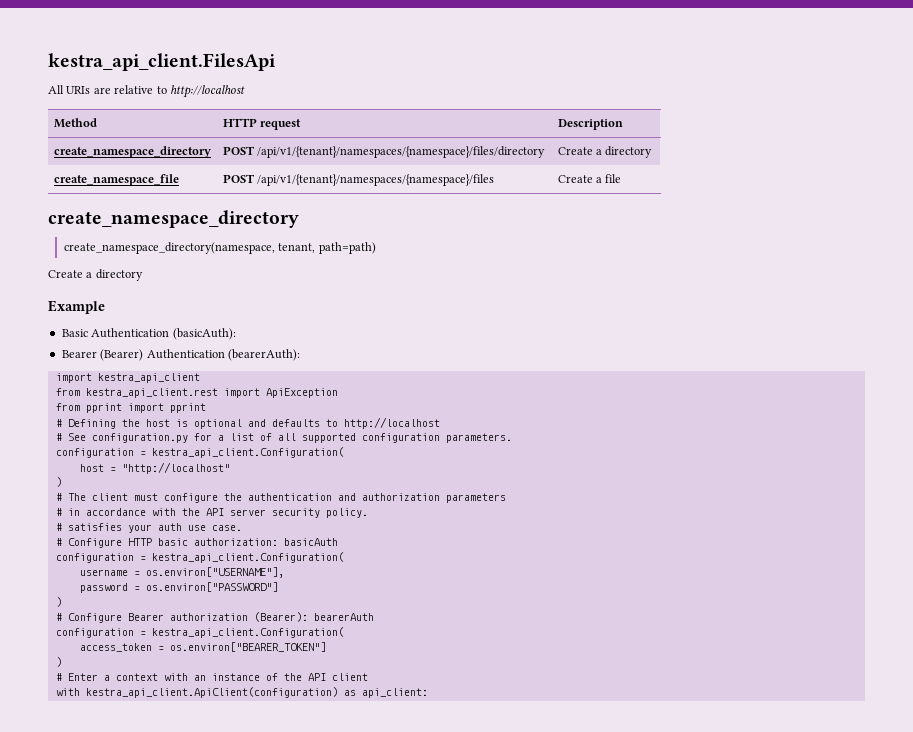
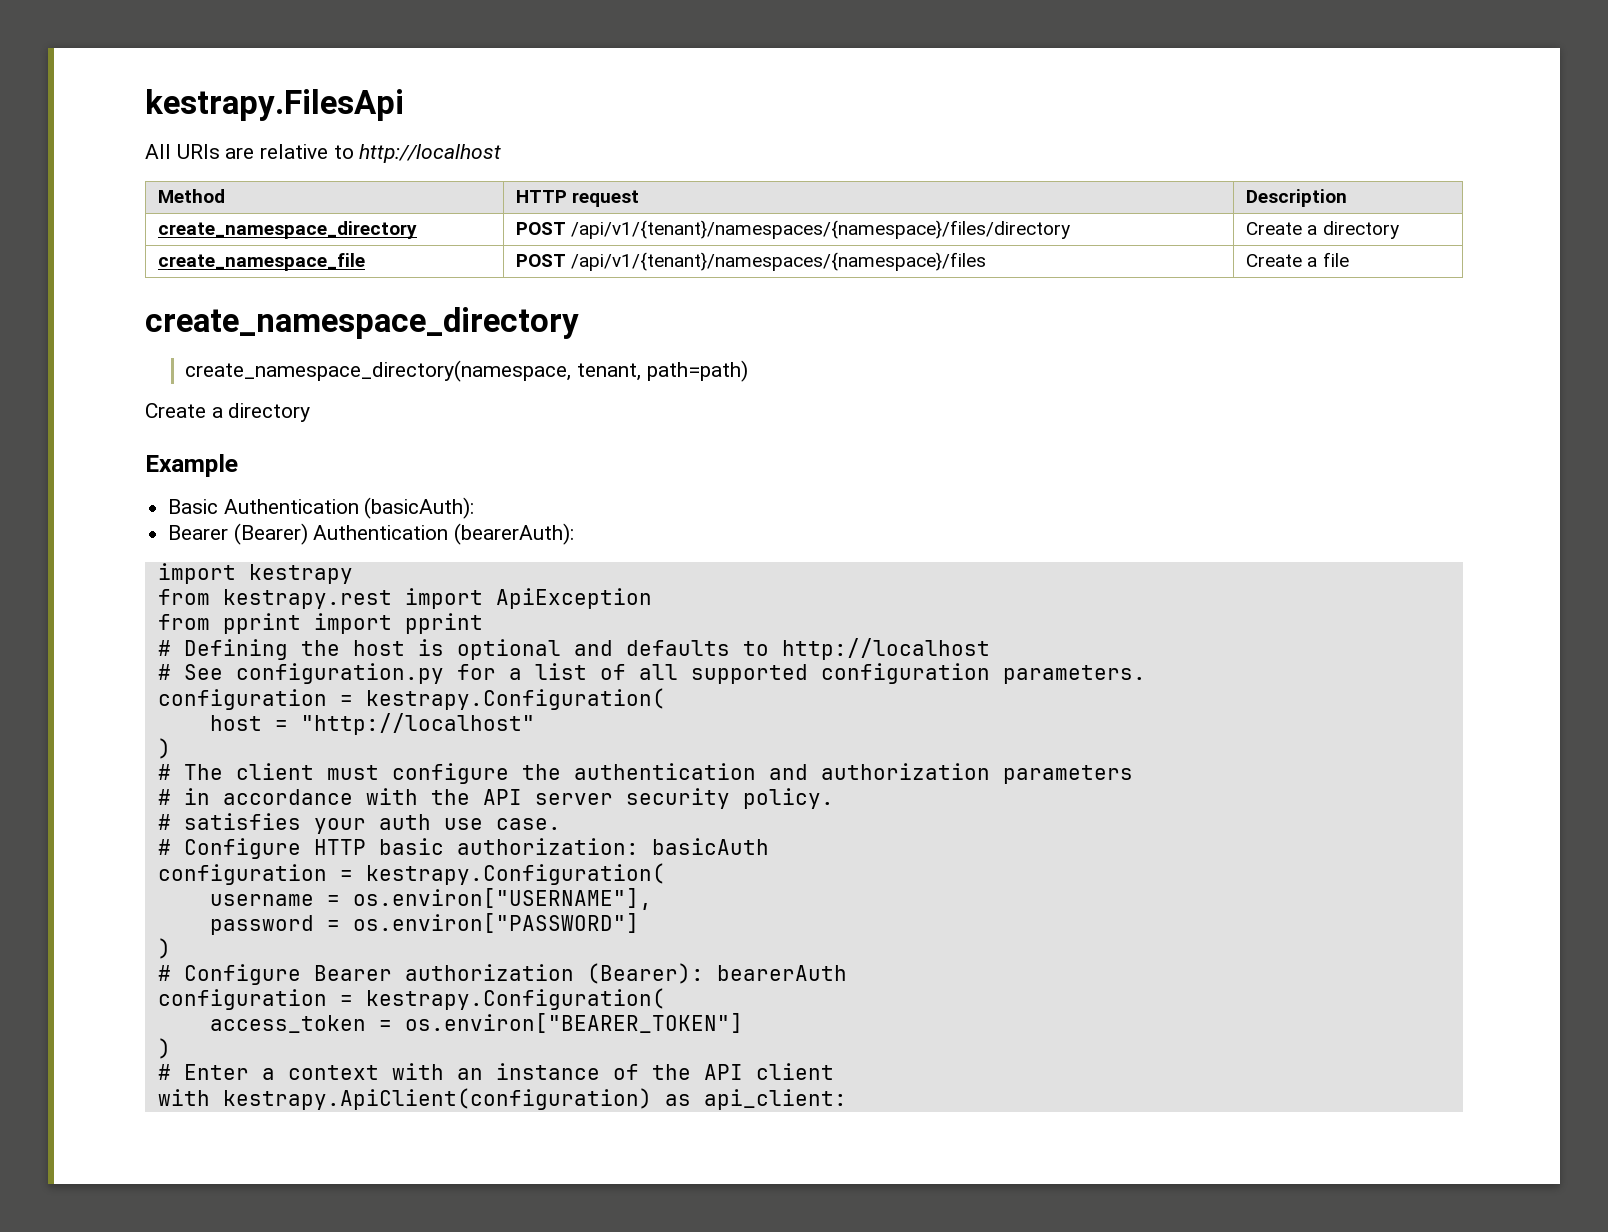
[48,53,276,71] kestra_api_client.FilesApi -> [145,89,404,121] kestrapy.FilesApi
[97,373,200,383] [55,388,218,398] kestra_api_client // from kestra_api_client.rest -> [248,564,353,584] [157,589,392,609] kestrapy // from kestrapy.rest
[151,447,344,458] kestra_api_client.Configuration( -> [365,688,665,710] kestrapy.Configuration(
[151,552,344,563] kestra_api_client.Configuration( -> [365,863,665,885] kestrapy.Configuration(
[151,627,344,638] kestra_api_client.Configuration( -> [365,988,665,1010] kestrapy.Configuration(
[85,687,338,698] kestra_api_client.ApiClient(configuration) -> [222,1088,652,1110] kestrapy.ApiClient(configuration)

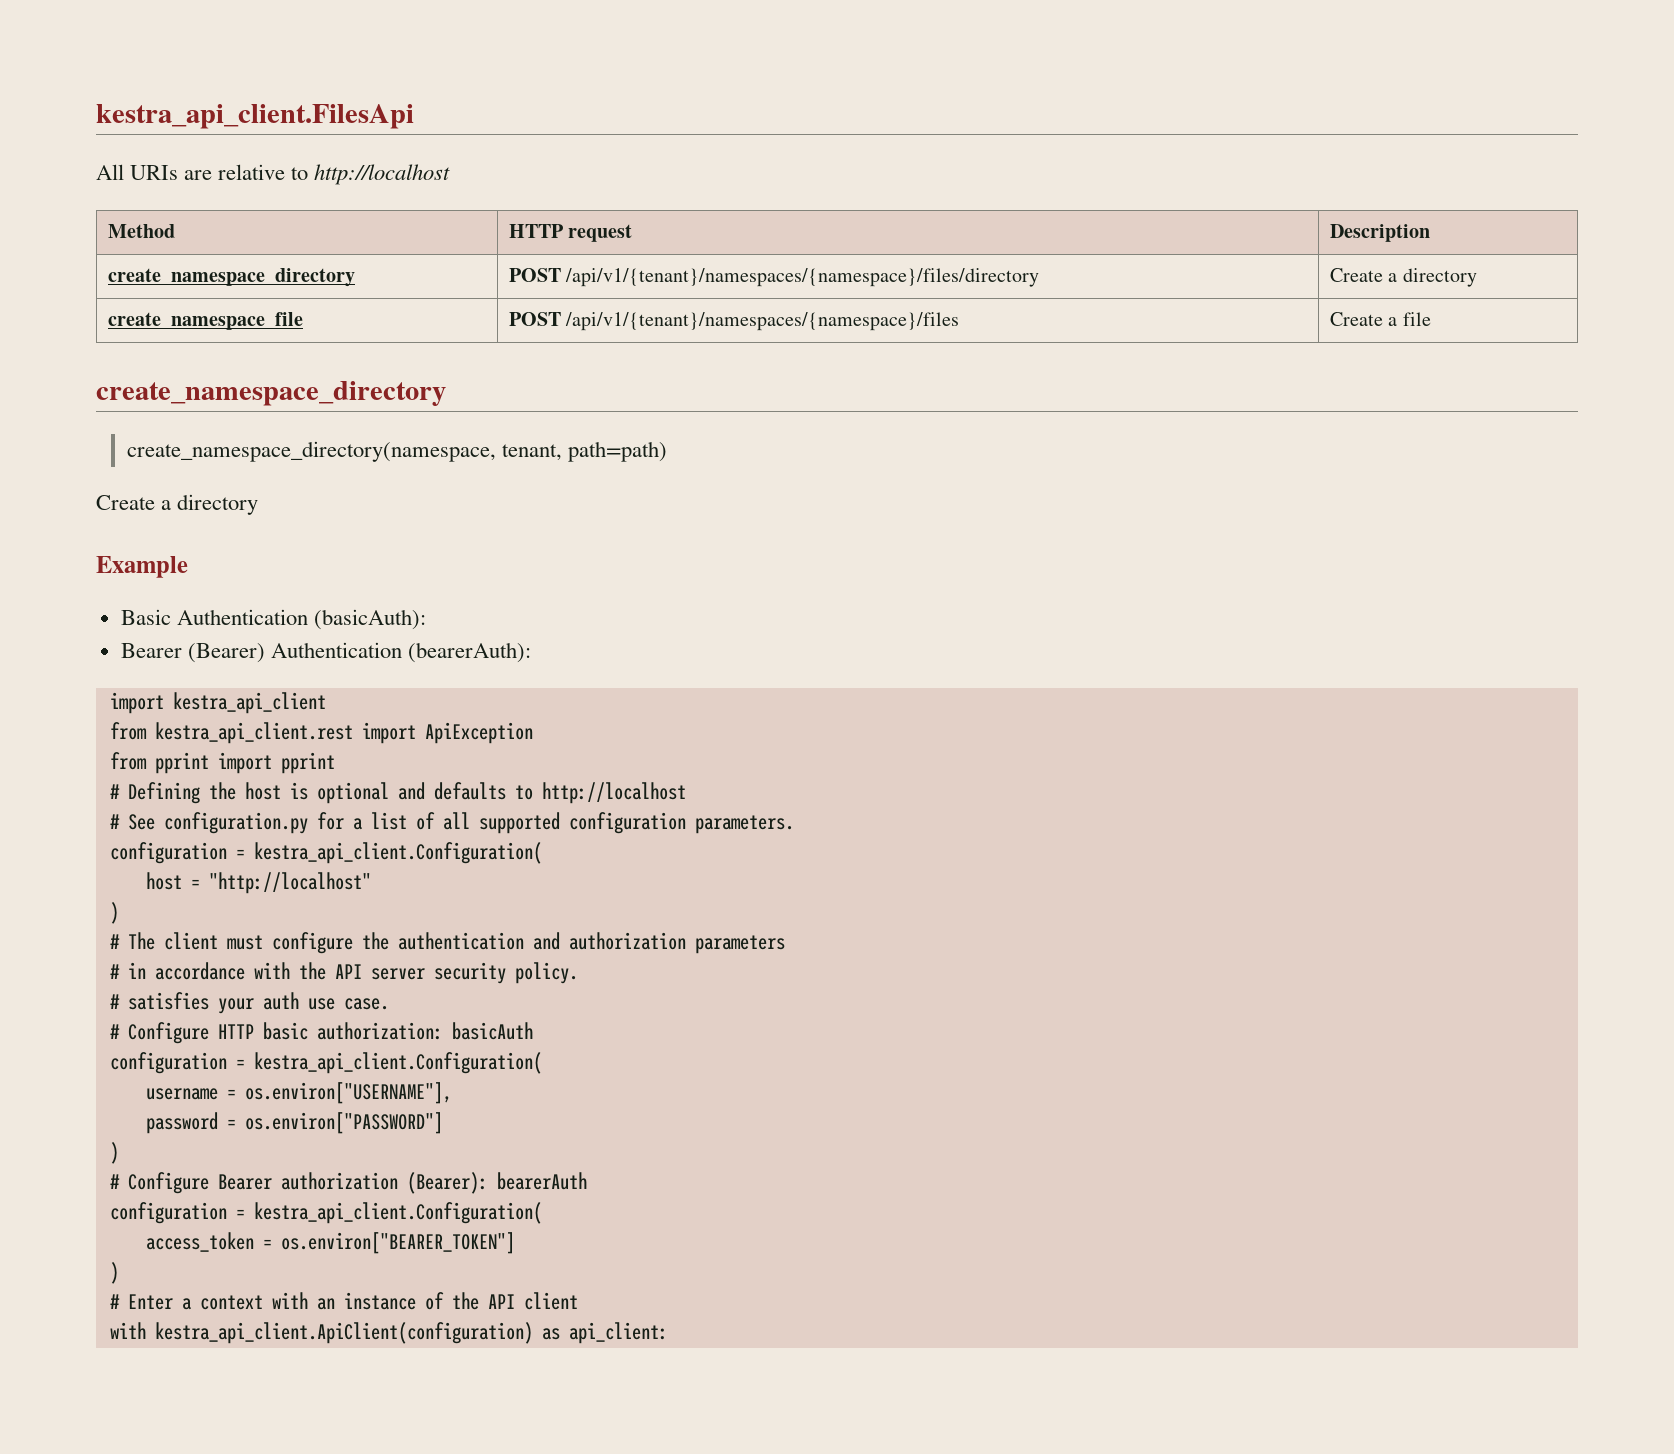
[145,89,404,121] kestrapy.FilesApi -> [96,104,414,129] kestra_api_client.FilesApi
[248,564,353,584] [157,589,392,609] kestrapy // from kestrapy.rest -> [172,692,326,714] [109,722,353,744] kestra_api_client // from kestra_api_client.rest
[365,688,665,710] kestrapy.Configuration( -> [253,842,542,864] kestra_api_client.Configuration(
[365,863,665,885] kestrapy.Configuration( -> [253,1052,542,1074] kestra_api_client.Configuration(
[365,988,665,1010] kestrapy.Configuration( -> [253,1202,542,1224] kestra_api_client.Configuration(
[222,1088,652,1110] kestrapy.ApiClient(configuration) -> [154,1322,533,1344] kestra_api_client.ApiClient(configuration)

